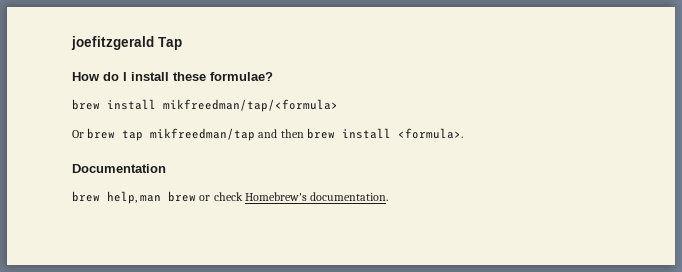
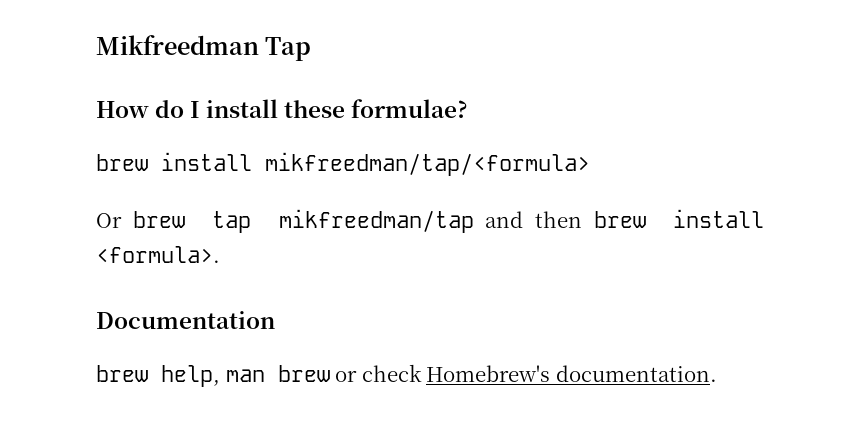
[71,36,154,50] joefitzgerald -> [96,35,259,55] Mikfreedman

